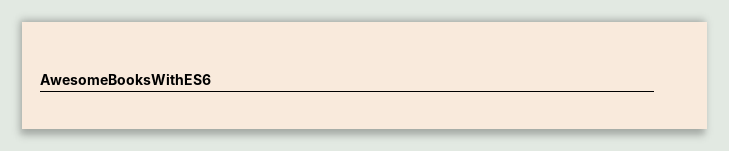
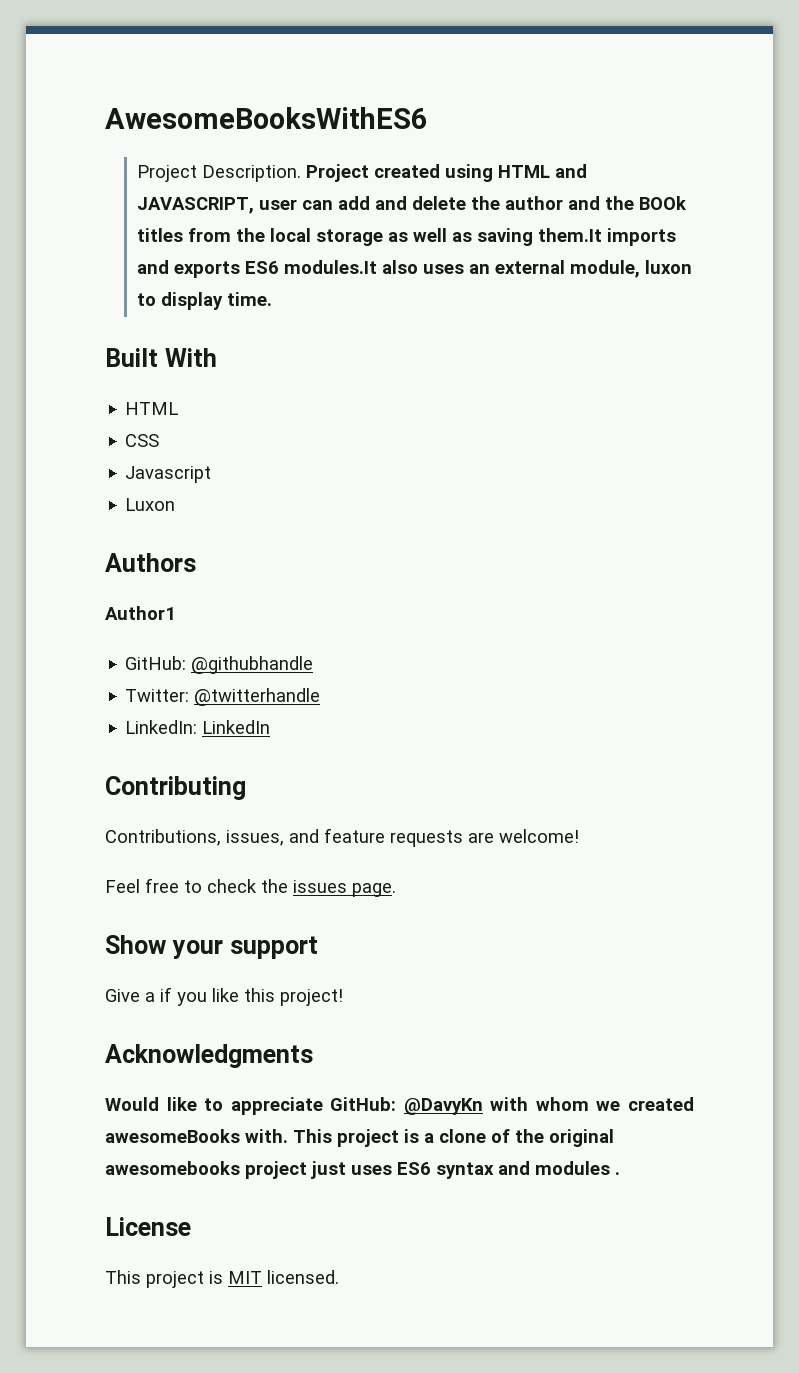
(211, 79) none -> [136,164,587,182] [136,196,687,214] [136,228,676,246] [136,260,692,278] [136,292,272,310] [105,348,217,367] [125,402,179,415] [125,434,160,447] [125,466,212,483] [125,498,176,511] [105,553,196,572] [105,606,176,620] [125,656,314,674] [125,688,321,706] [125,720,271,734] [105,776,246,800] [105,828,579,847] [105,878,396,897] [105,935,318,959] [105,987,343,1006] [105,1044,313,1068] [105,1097,694,1115] [105,1129,614,1147] [105,1161,620,1179] [105,1217,191,1236] [105,1270,339,1288] // Project Description. Project created using HTML and JAVASCRIPT, user can add and delete the author and the BOOk titles from the local storage as well as saving them.It imports and exports ES6 modules.It also uses an external module, luxon to display time. // Built With // HTML // CSS // Javascript // Luxon // Authors // Author1 // GitHub: @githubhandle // Twitter: @twitterhandle // LinkedIn: LinkedIn // Contributing // Contributions, issues, and feature requests are welcome! // Feel free to check the issues page. // Show your support // Give a if you like this project! // Acknowledgments // Would like to appreciate GitHub: @DavyKn with whom we created awesomeBooks with. This project is a clone of the original awesomebooks project just uses ES6 syntax and modules . // License // This project is MIT licensed.

